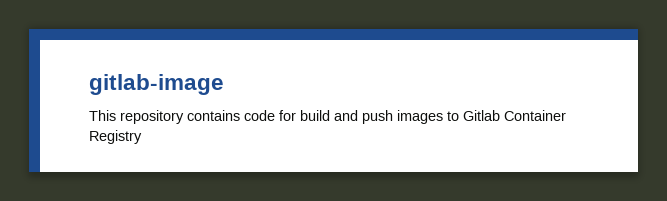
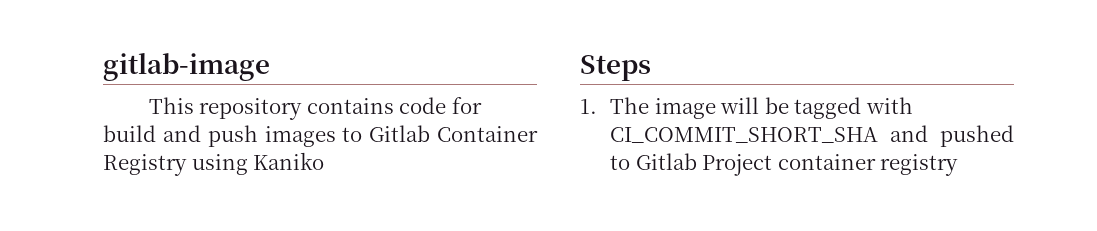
(142, 137) none -> [191,152,325,175] [580,55,651,81] [580,97,913,119] [610,125,1014,147] [610,153,959,176] using Kaniko // Steps // 1. The image will be tagged with CI_COMMIT_SHORT_SHA and pushed to Gitlab Project container registry

